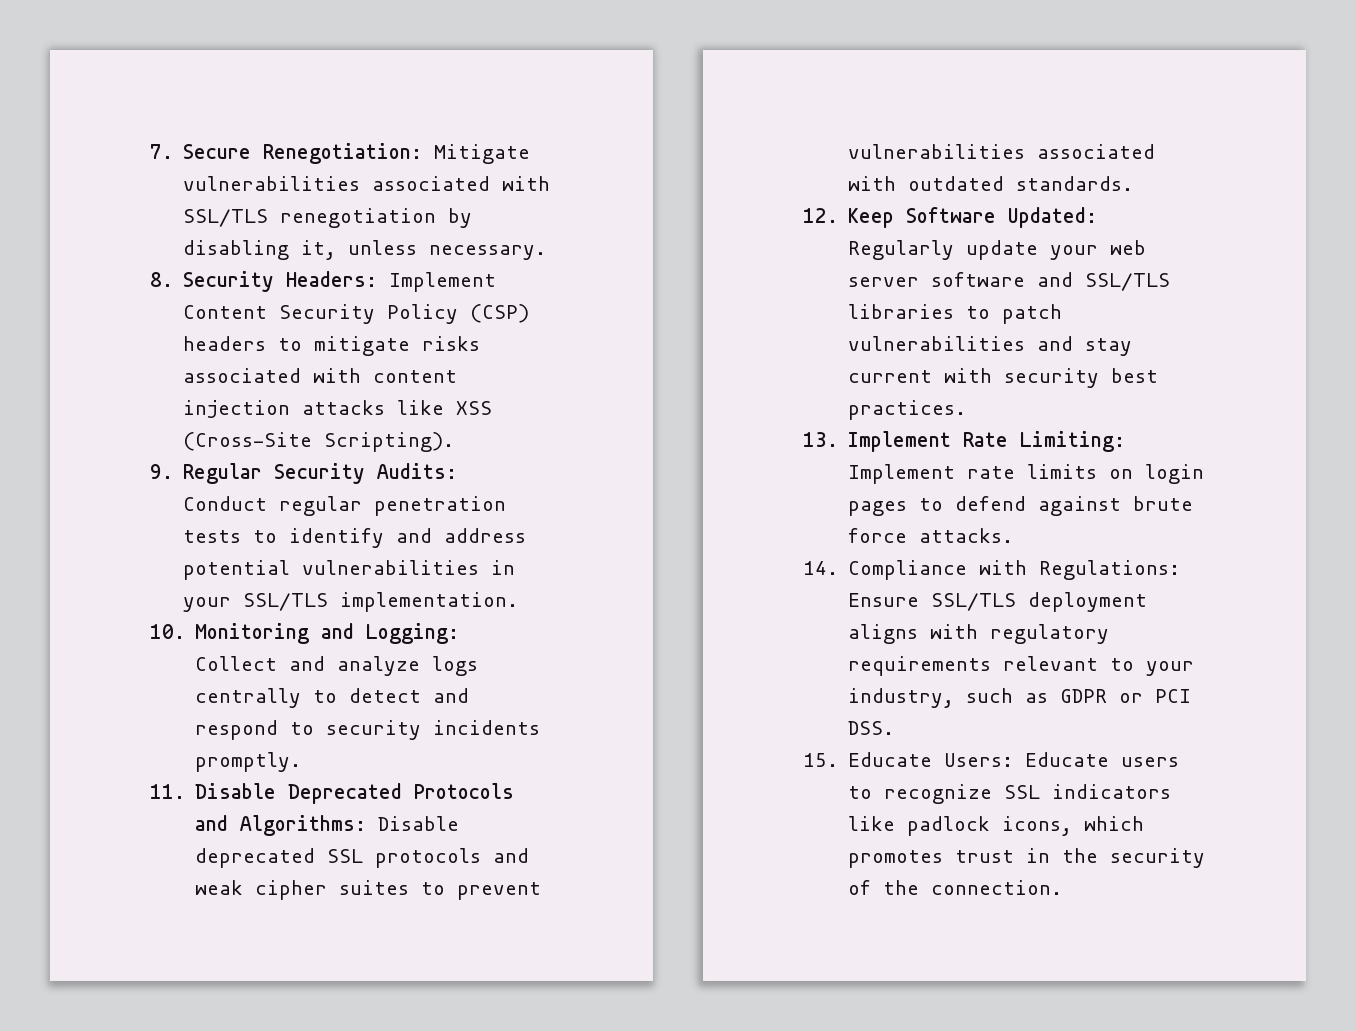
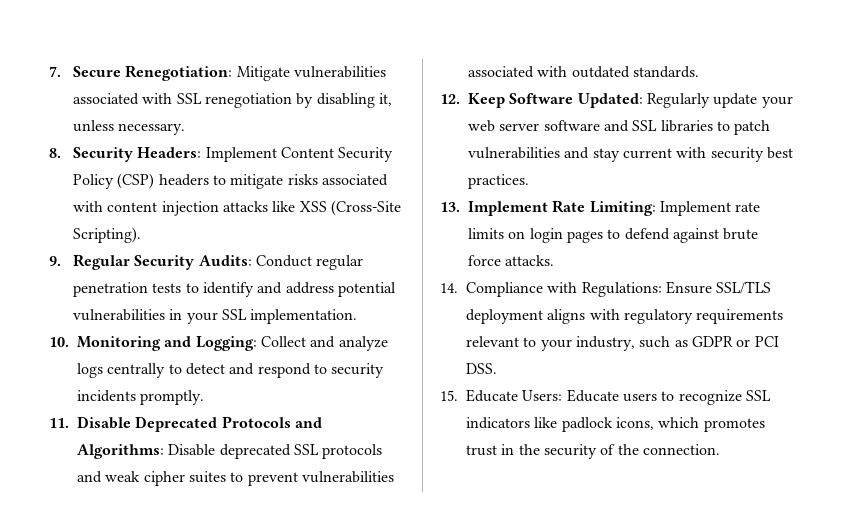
[183,209,269,227] SSL/TLS -> [176,93,202,104] SSL
[243,593,329,611] SSL/TLS -> [221,309,247,320] SSL
[1085,273,1171,291] SSL/TLS -> [632,120,658,131] SSL

